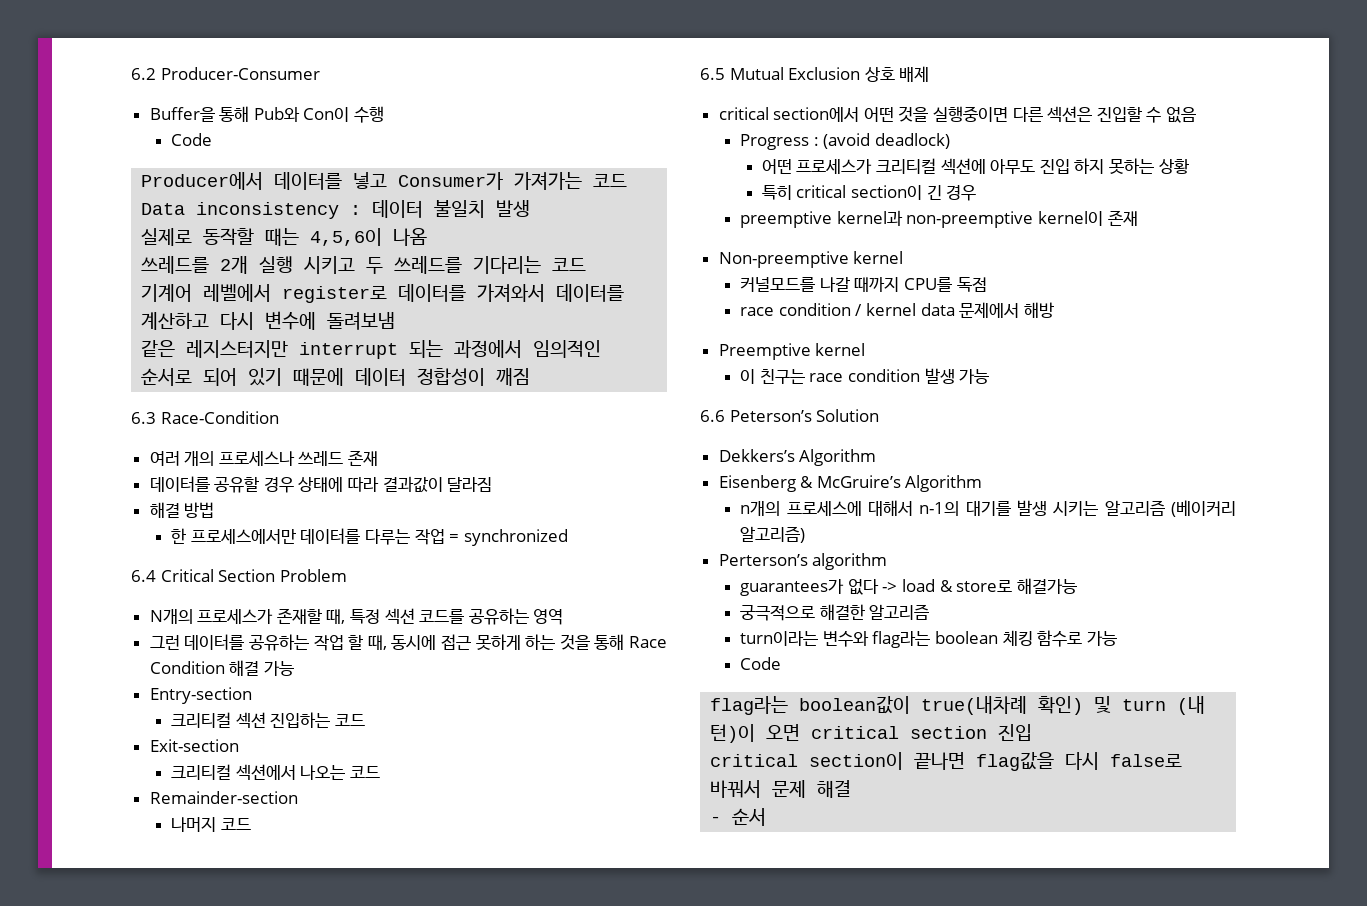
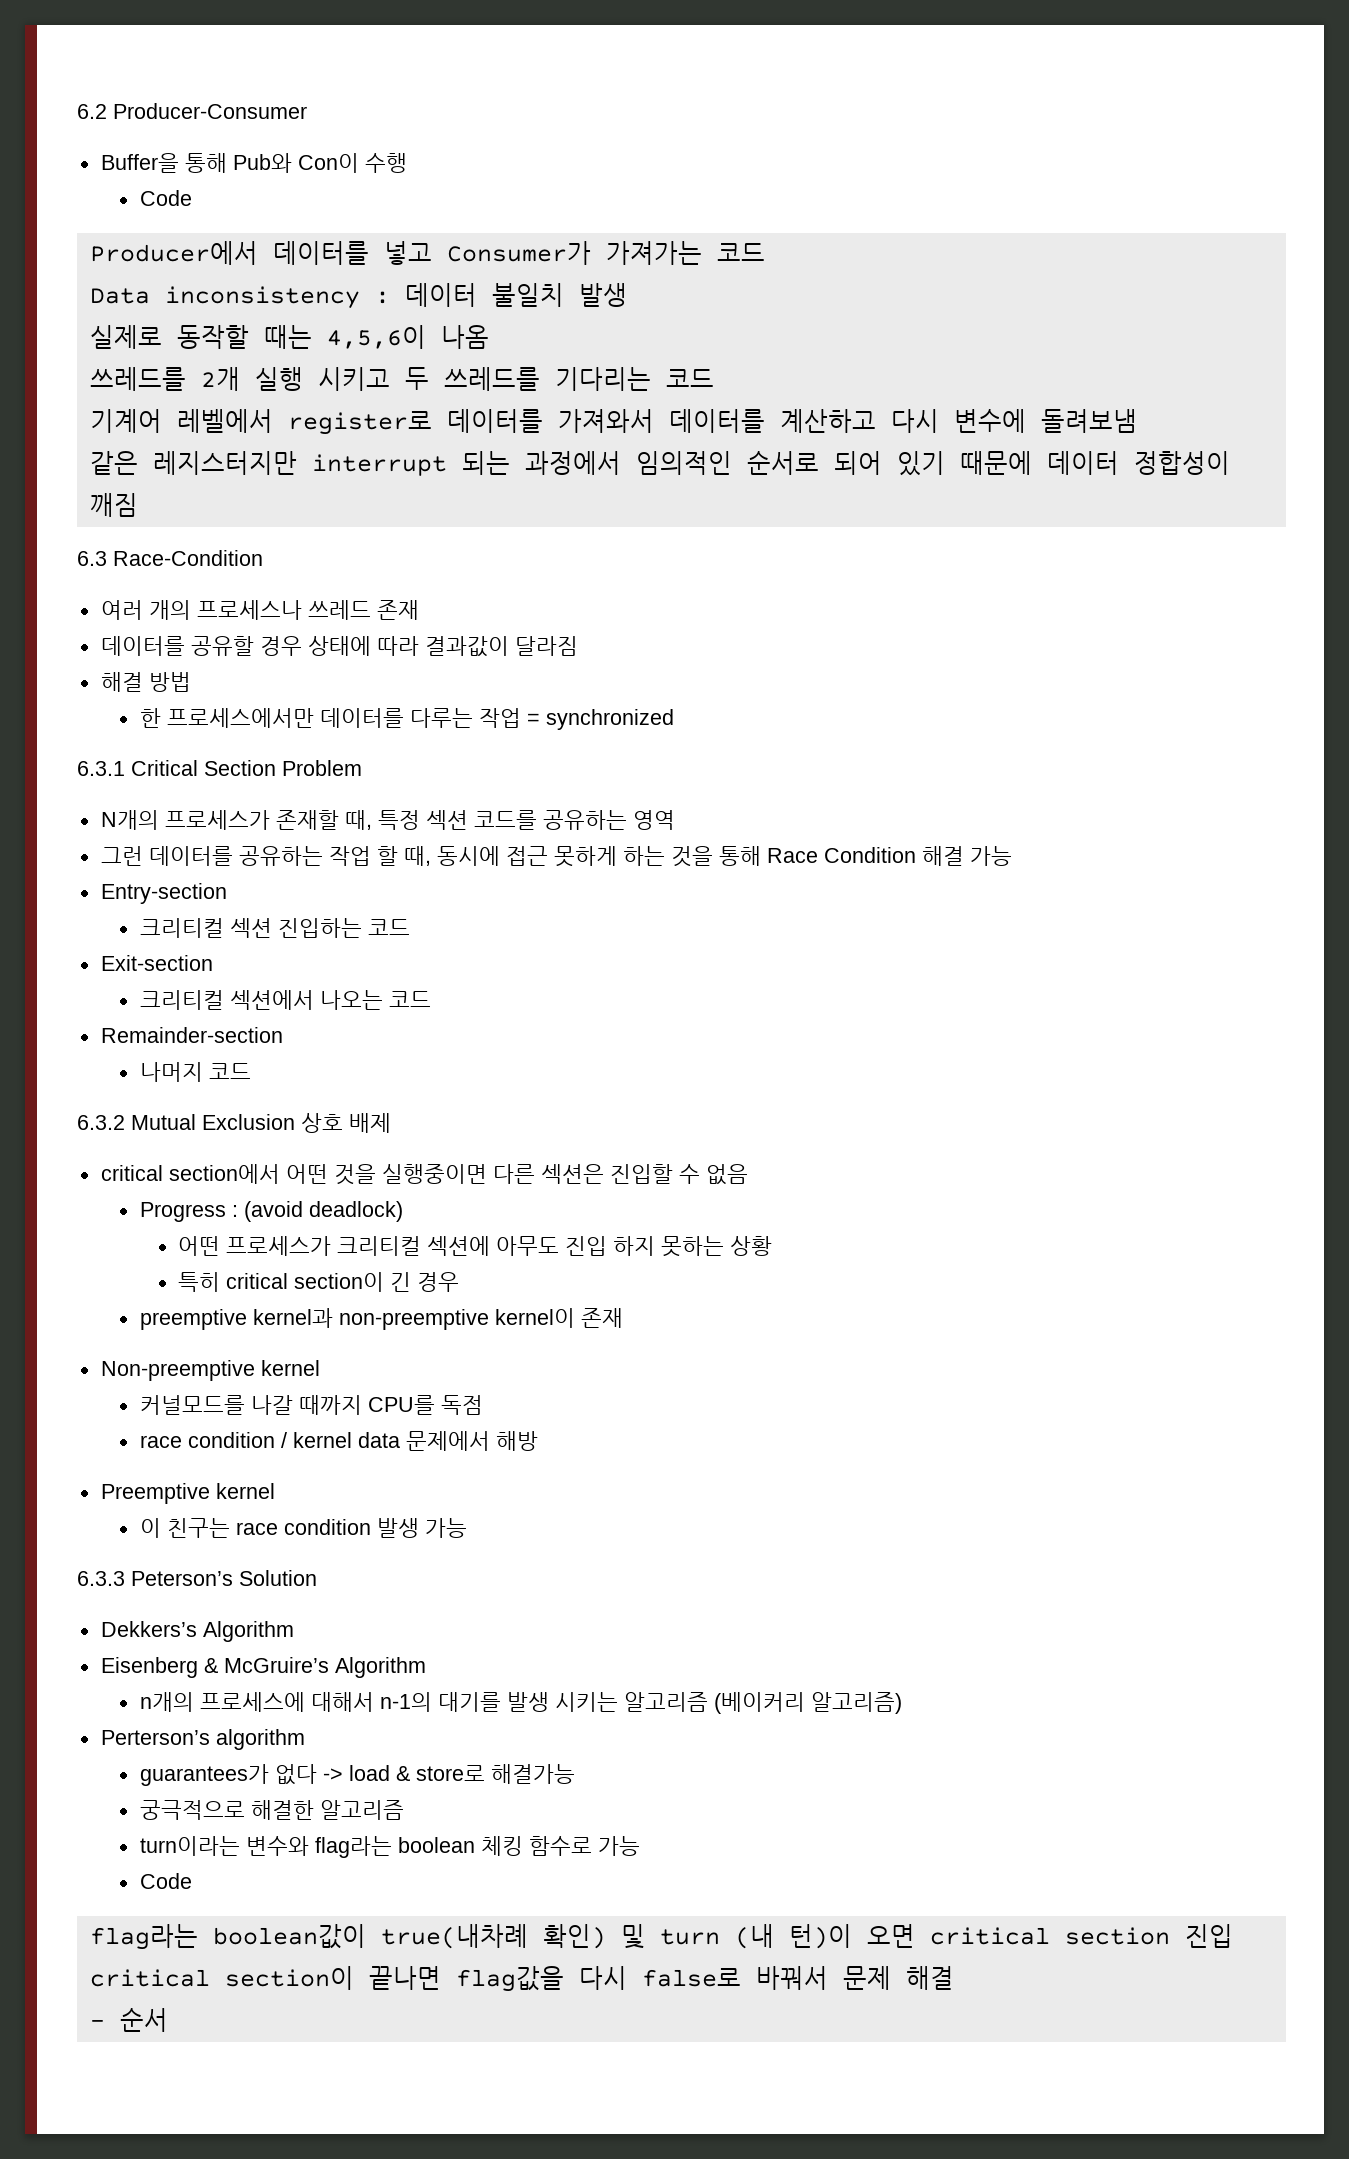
[131,570,156,582] 6.4 -> [77,761,125,776] 6.3.1
[700,68,725,80] 6.5 -> [77,1115,125,1130] 6.3.2
[700,410,725,422] 6.6 -> [77,1571,125,1586] 6.3.3

